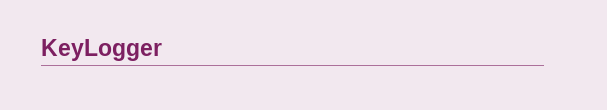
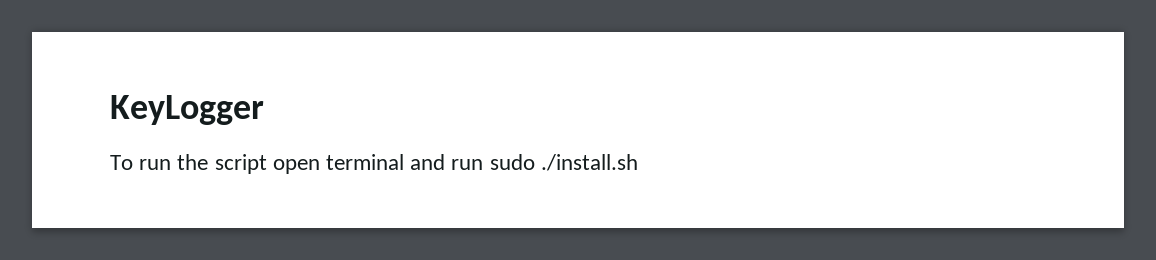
(162, 50) none -> [110,154,638,174] // To run the script open terminal and run sudo ./install.sh

